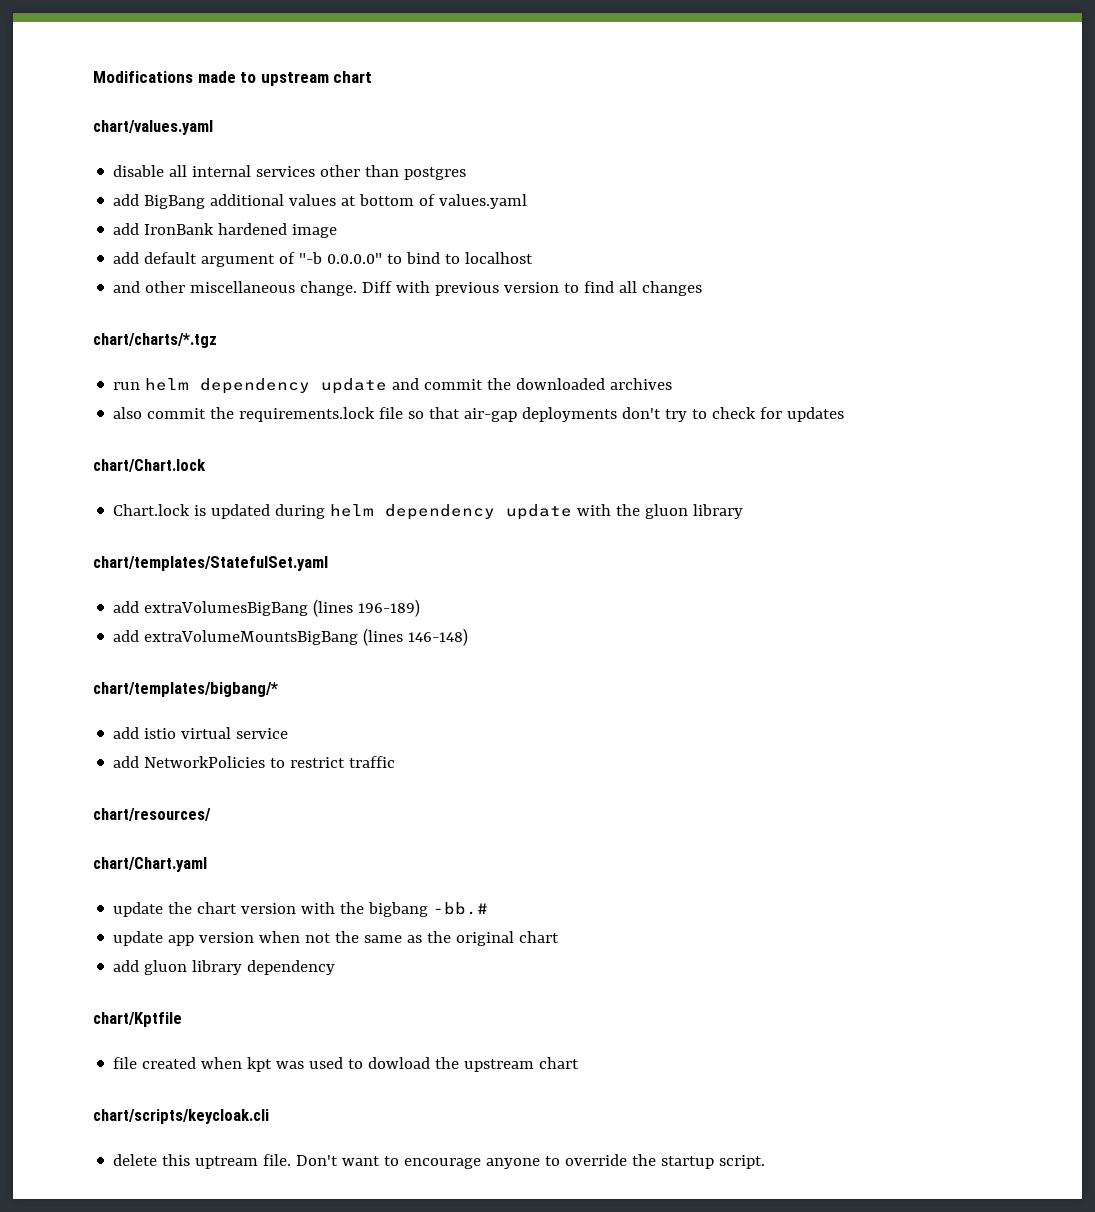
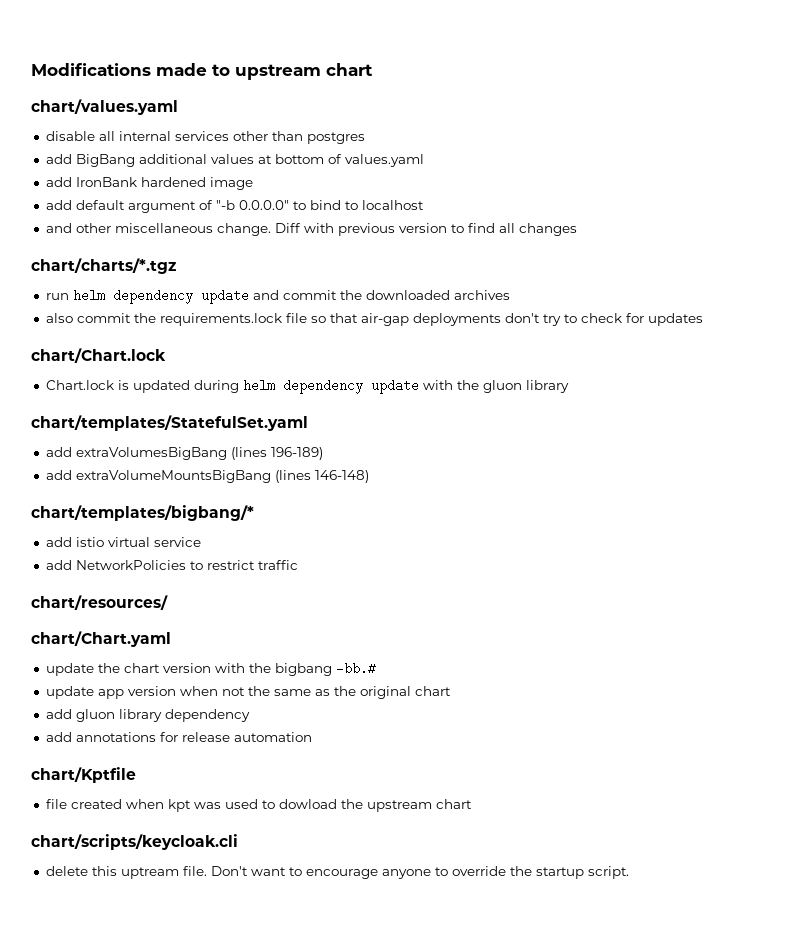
(336, 967) none -> [45,732,312,742] // add annotations for release automation

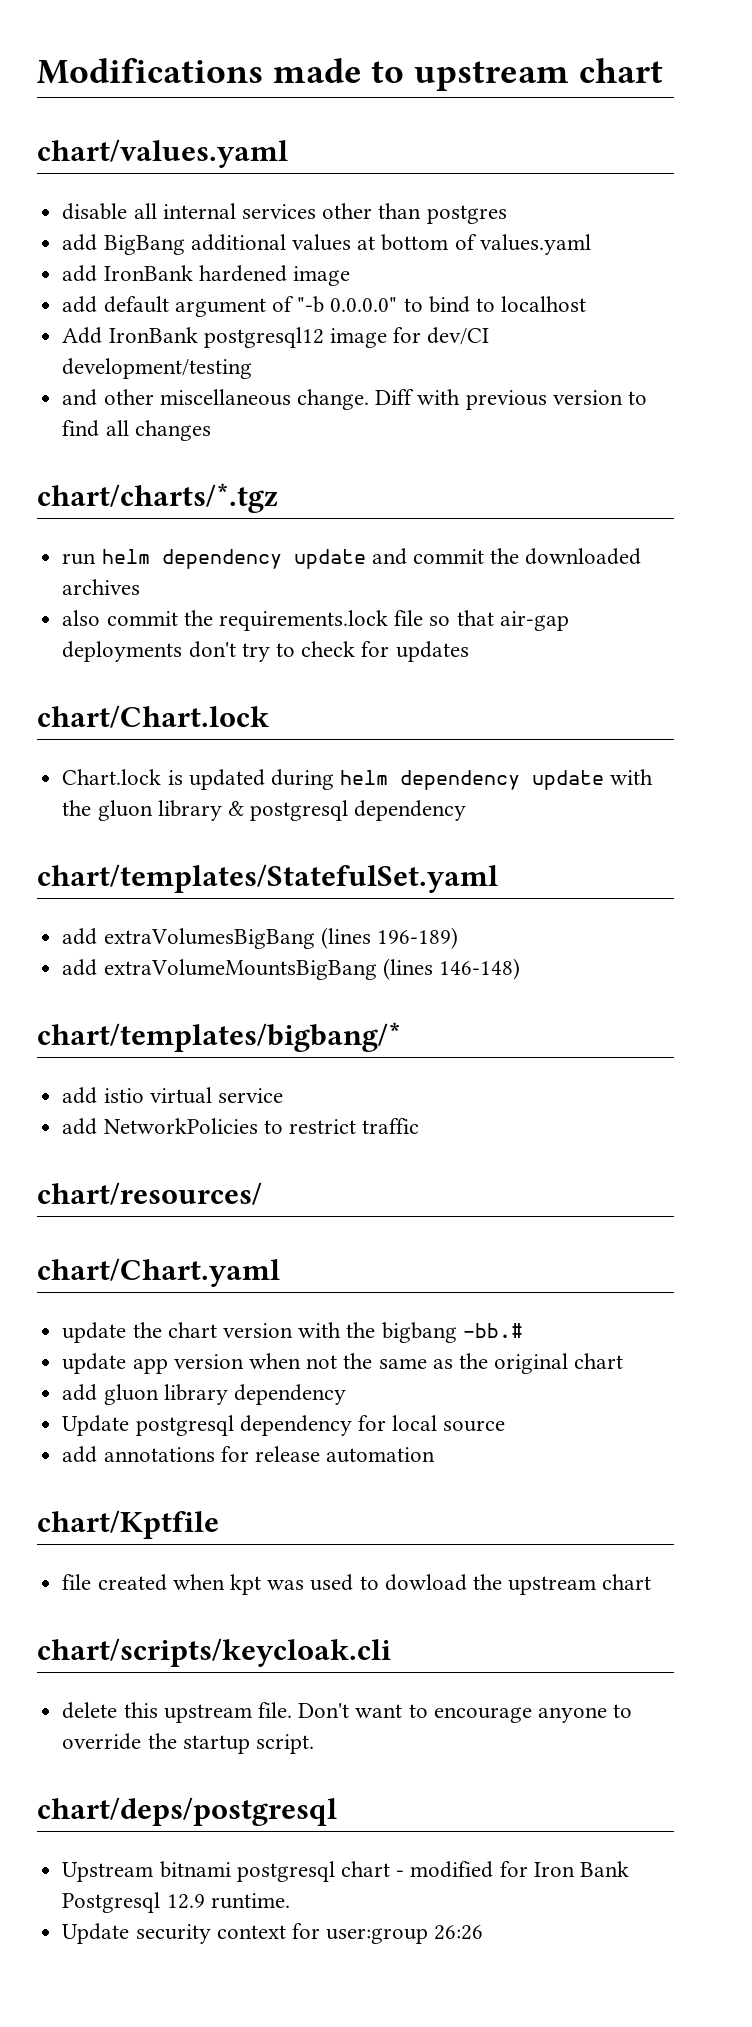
(424, 205) none -> [62,327,490,348] [62,358,253,379] // Add IronBank postgresql12 image for dev/CI development/testing
(569, 386) none -> [227,800,467,821] & postgresql dependency
(250, 715) none -> [62,1415,506,1436] // Update postgresql dependency for local source
[120,867,179,879] uptream -> [163,1704,252,1723] upstream
(629, 872) none -> [37,1797,337,1826] [62,1861,629,1882] [62,1892,290,1913] [62,1923,484,1944] // chart/deps/postgresql // Upstream bitnami postgresql chart - modified for Iron Bank Postgresql 12.9 runtime. // Update security context for user:group 26:26

